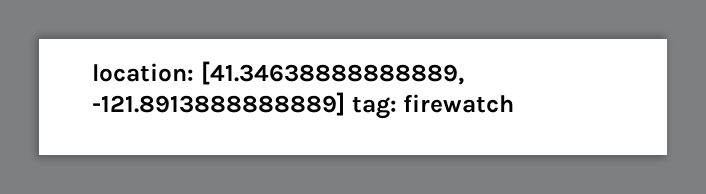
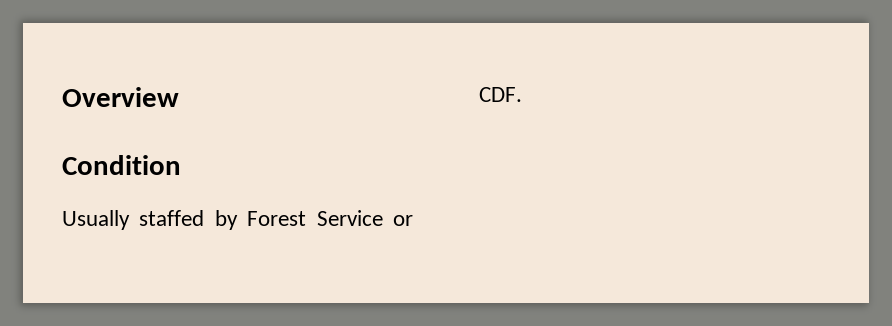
[92,61,464,85] [92,92,515,119] location: [41.34638888888889, -121.8913888888889] tag: firewatch -> [62,87,179,107] [62,155,181,175] [62,210,413,230] [479,87,522,102] Overview // Condition // Usually staffed by Forest Service or CDF.

